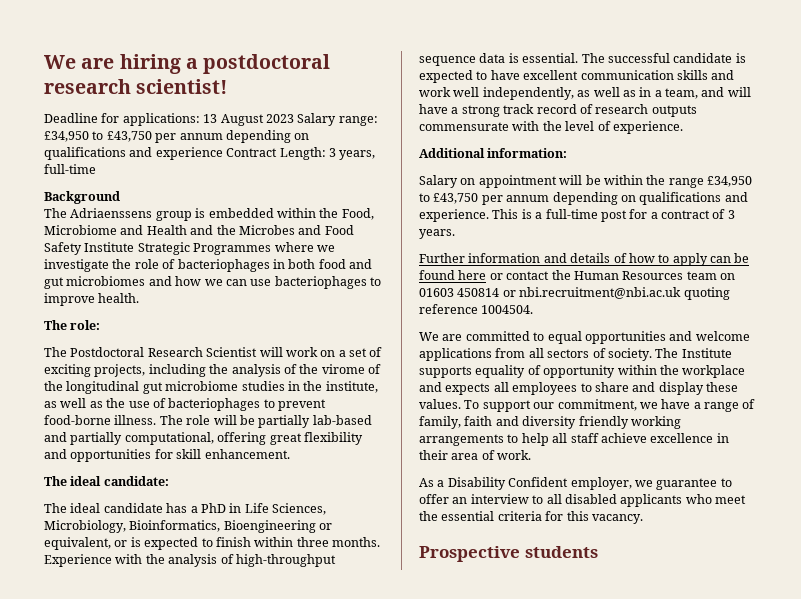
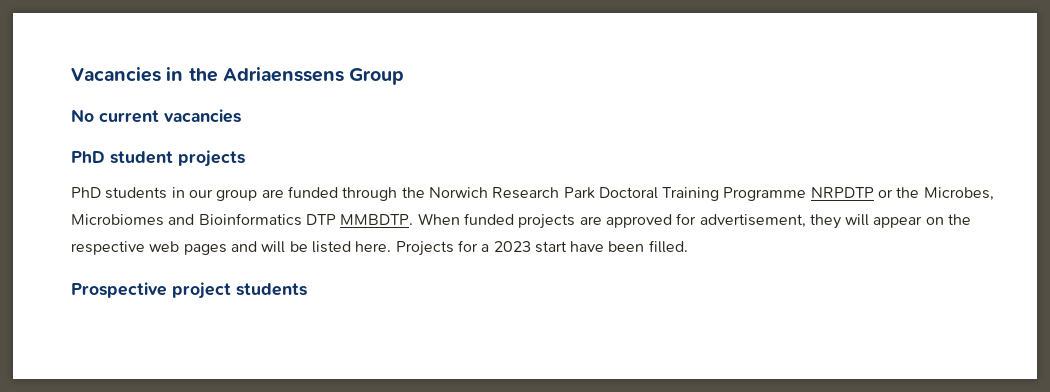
[44,54,331,74] [44,79,228,94] [44,113,378,126] [44,130,310,143] [44,147,376,160] [44,164,96,174] [44,191,120,204] [44,208,374,221] [44,225,354,235] [44,242,335,255] [44,259,372,272] [44,276,381,289] [44,293,140,306] [44,320,101,330] [44,347,383,357] [44,364,381,377] [44,381,378,394] [44,398,326,411] [44,415,372,428] [44,432,363,445] [44,449,290,462] [44,476,169,486] [44,503,326,515] [44,520,333,533] [44,537,380,550] [44,554,336,567] [419,53,746,66] [419,70,735,83] [419,87,751,100] [419,104,697,117] [419,121,683,134] [419,148,568,158] [419,175,752,188] [419,192,748,205] [419,209,735,222] [419,229,455,239] [419,253,750,266] [419,270,735,280] [419,287,730,300] [419,304,534,314] [419,331,750,344] [419,348,732,361] [419,365,746,378] [419,382,738,395] [419,399,756,412] [419,416,681,429] [419,433,729,446] [419,450,532,460] [419,477,732,490] [419,494,746,507] [419,511,643,524] We are hiring a postdoctoral research scientist! // Deadline for applications: 13 August 2023 Salary range: £34,950 to £43,750 per annum depending on qualifications and experience Contract Length: 3 years, full-time // Background // The Adriaenssens group is embedded within the Food, Microbiome and Health and the Microbes and Food Safety Institute Strategic Programmes where we investigate the role of bacteriophages in both food and gut microbiomes and how we can use bacteriophages to improve health. // The role: // The Postdoctoral Research Scientist will work on a set of exciting projects, including the analysis of the virome of the longitudinal gut microbiome studies in the institute, as well as the use of bacteriophages to prevent food-borne illness. The role will be partially lab-based and partially computational, offering great flexibility and opportunities for skill enhancement. // The ideal candidate: // The ideal candidate has a PhD in Life Sciences, Microbiology, Bioinformatics, Bioengineering or equivalent, or is expected to finish within three months. Experience with the analysis of high-throughput sequence data is essential. The successful candidate is expected to have excellent communication skills and work well independently, as well as in a team, and will have a strong track record of research outputs commensurate with the level of experience. // Additional information: // Salary on appointment will be within the range £34,950 to £43,750 per annum depending on qualifications and experience. This is a full-time post for a contract of 3 years. // Further information and details of how to apply can be found here or contact the Human Resources team on 01603 450814 or nbi.recruitment@nbi.ac.uk quoting reference 1004504. // We are committed to equal opportunities and welcome applications from all sectors of society. The Institute supports equality of opportunity within the workplace and expects all employees to share and display these values. To support our commitment, we have a range of family, faith and diversity friendly working arrangements to help all staff achieve excellence in their area of work. // As a Disability Confident employer, we guarantee to offer an interview to all disabled applicants who meet the essential criteria for this vacancy. -> [71,67,405,85] [71,109,241,123] [71,150,245,167] [71,186,994,201] [71,213,972,229] [71,240,688,256] Vacancies in the Adriaenssens Group // No current vacancies // PhD student projects // PhD students in our group are funded through the Norwich Research Park Doctoral Training Programme NRPDTP or the Microbes, Microbiomes and Bioinformatics DTP MMBDTP. When funded projects are approved for advertisement, they will appear on the respective web pages and will be listed here. Projects for a 2023 start have been filled.
(520, 554) none -> [172,282,231,299] project

